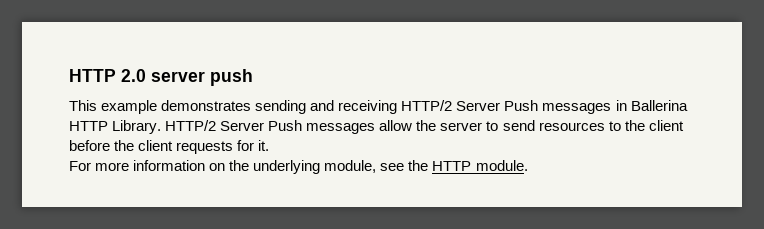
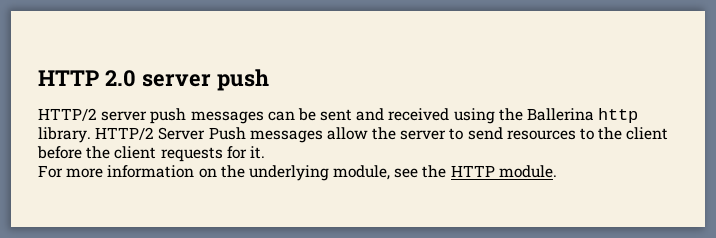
[69,100,688,114] [69,120,162,134] This example demonstrates sending and receiving HTTP/2 Server Push messages in Ballerina HTTP Library. -> [38,108,639,124] [38,127,91,143] HTTP/2 server push messages can be sent and received using the Ballerina http library.

